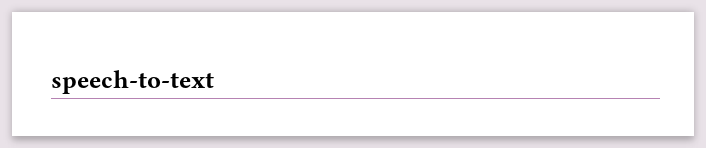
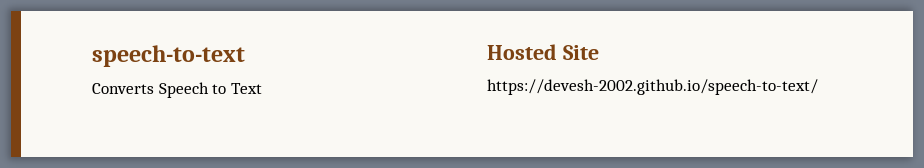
(214, 82) none -> [92,82,262,98] [487,44,599,60] [487,79,818,95] // Converts Speech to Text // Hosted Site // https://devesh-2002.github.io/speech-to-text/

